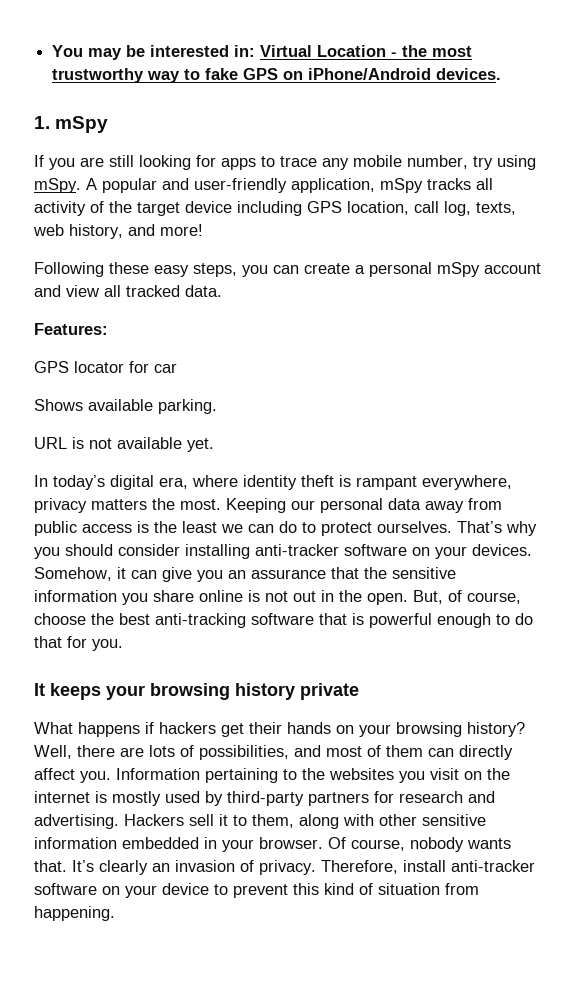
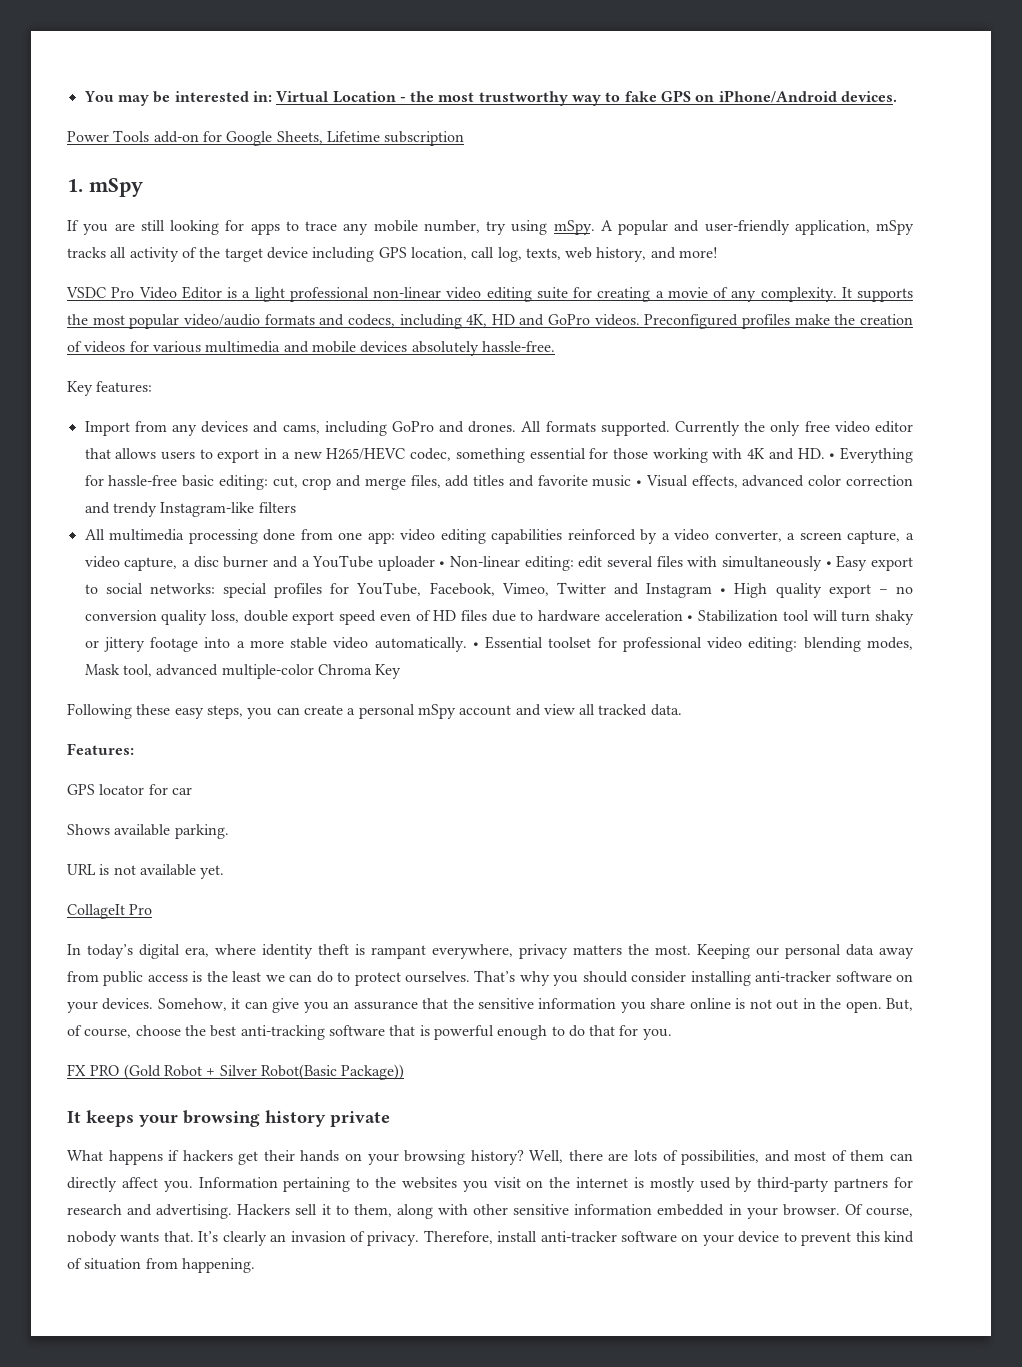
(502, 74) none -> [67,130,465,146] // Power Tools add-on for Google Sheets, Lifetime subscription
(203, 230) none -> [66,286,913,302] [67,314,913,329] [67,341,555,356] [67,381,153,396] [84,421,913,436] [84,447,914,463] [84,475,913,490] [84,502,296,517] [84,529,915,544] [84,555,914,571] [84,582,913,598] [84,610,914,625] [84,636,913,652] [84,664,402,679] // VSDC Pro Video Editor is a light professional non-linear video editing suite for creating a movie of any complexity. It supports the most popular video/audio formats and codecs, including 4K, HD and GoPro videos. Preconfigured profiles make the creation of videos for various multimedia and mobile devices absolutely hassle-free. // Key features: // Import from any devices and cams, including GoPro and drones. All formats supported. Сurrently the only free video editor that allows users to export in a new H265/HEVC codec, something essential for those working with 4K and HD. • Everything for hassle-free basic editing: cut, crop and merge files, add titles and favorite music • Visual effects, advanced color correction and trendy Instagram-like filters // All multimedia processing done from one app: video editing capabilities reinforced by a video converter, a screen capture, a video capture, a disc burner and a YouTube uploader • Non-linear editing: edit several files with simultaneously • Easy export to social networks: special profiles for YouTube, Facebook, Vimeo, Twitter and Instagram • High quality export – no conversion quality loss, double export speed even of HD files due to hardware acceleration • Stabilization tool will turn shaky or jittery footage into a more stable video automatically. • Essential toolset for professional video editing: blending modes, Mask tool, advanced multiple-color Chroma Key
(214, 445) none -> [67,904,153,919] // CollageIt Pro
(123, 645) none -> [67,1064,405,1080] // FX PRO (Gold Robot + Silver Robot(Basic Package))

